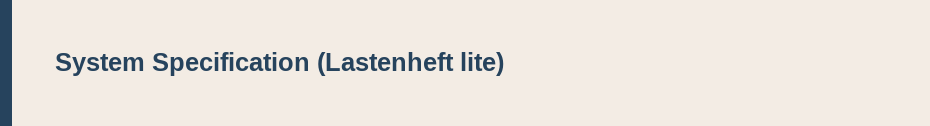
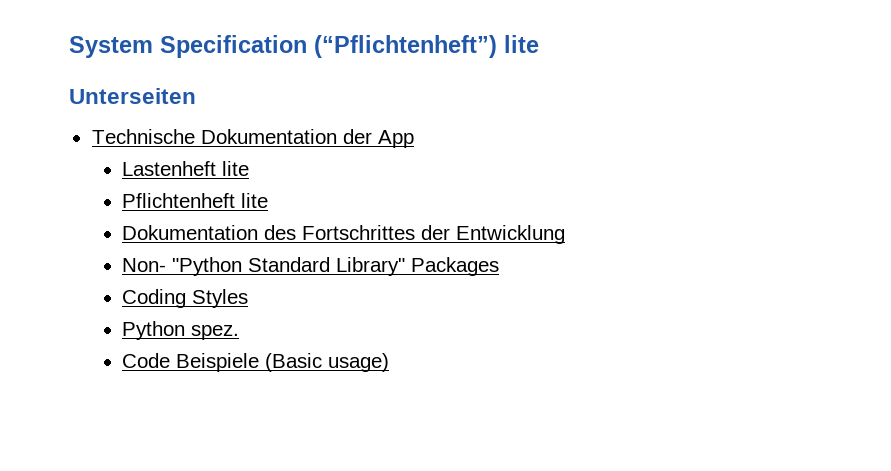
[317,52,504,76] (Lastenheft lite) -> [314,35,539,58] [69,88,196,104] [91,129,414,148] [122,161,250,176] [122,193,269,208] [122,225,566,244] [122,257,500,276] [122,289,249,308] [122,321,240,340] [122,353,390,372] (“Pflichtenheft”) lite // Unterseiten // Technische Dokumentation der App // Lastenheft lite // Pflichtenheft lite // Dokumentation des Fortschrittes der Entwicklung // Non- "Python Standard Library" Packages // Coding Styles // Python spez. // Code Beispiele (Basic usage)

